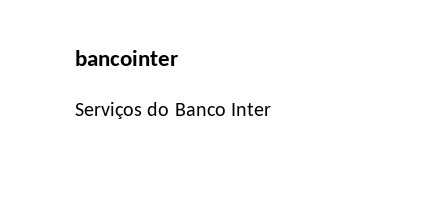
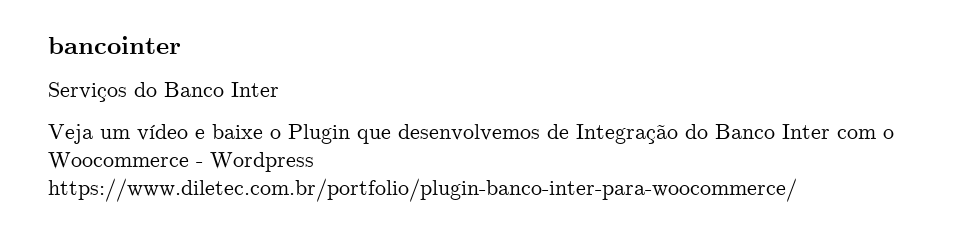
(272, 109) none -> [48,124,894,144] [48,152,314,172] [48,178,797,202] // Veja um vídeo e baixe o Plugin que desenvolvemos de Integração do Banco Inter com o Woocommerce - Wordpress https://www.diletec.com.br/portfolio/plugin-banco-inter-para-woocommerce/

